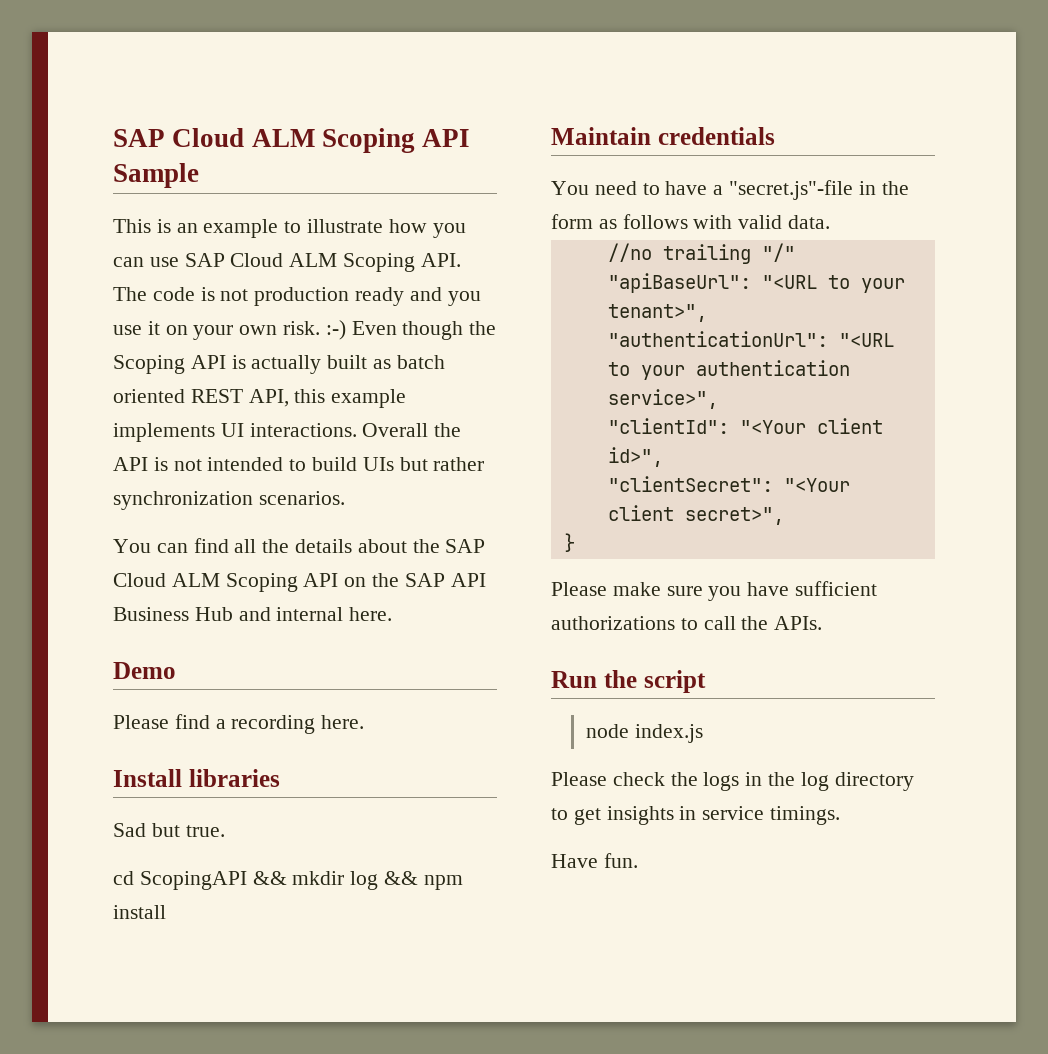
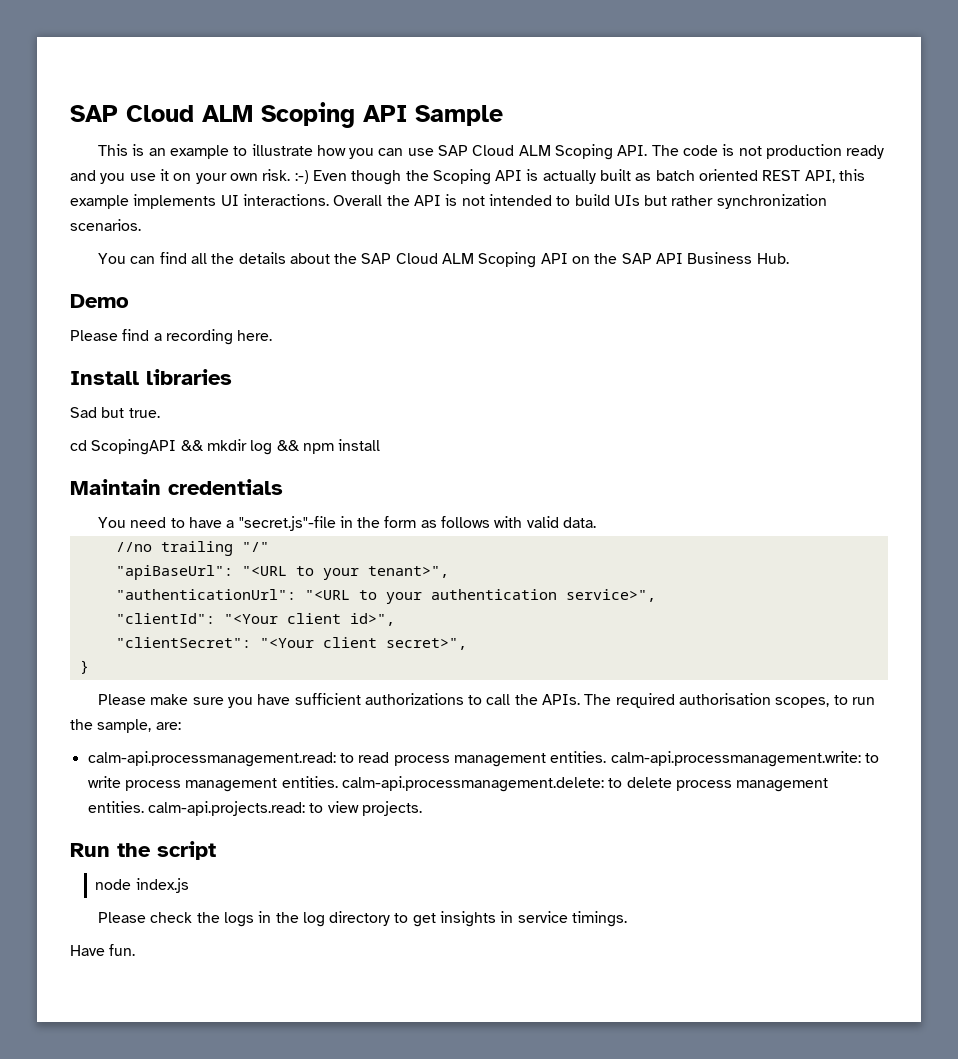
[194,607,393,621] Hub and internal here. -> [756,253,789,264] Hub.
(823, 623) none -> [584,693,876,708] [70,719,181,733] [87,751,879,767] [87,776,829,792] [87,801,422,816] The required authorisation scopes, to run the sample, are: // calm-api.processmanagement.read: to read process management entities. calm-api.processmanagement.write: to write process management entities. calm-api.processmanagement.delete: to delete process management entities. calm-api.projects.read: to view projects.

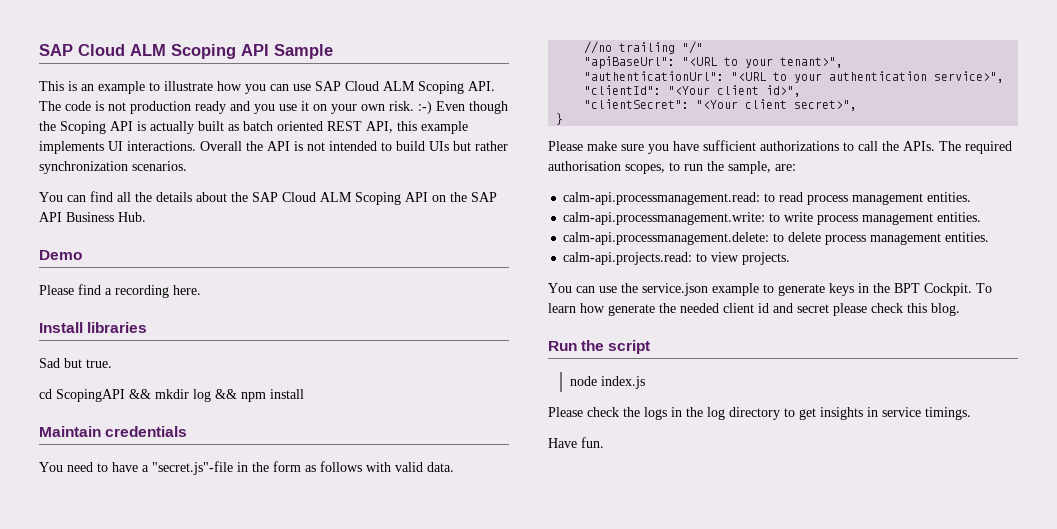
(607, 757) none -> (972, 197) //
(338, 782) none -> (982, 217) //
(144, 807) none -> (990, 237) //
(422, 808) none -> [548,283,992,296] [548,303,960,316] // You can use the service.json example to generate keys in the BPT Cockpit. To learn how generate the needed client id and secret please check this blog.

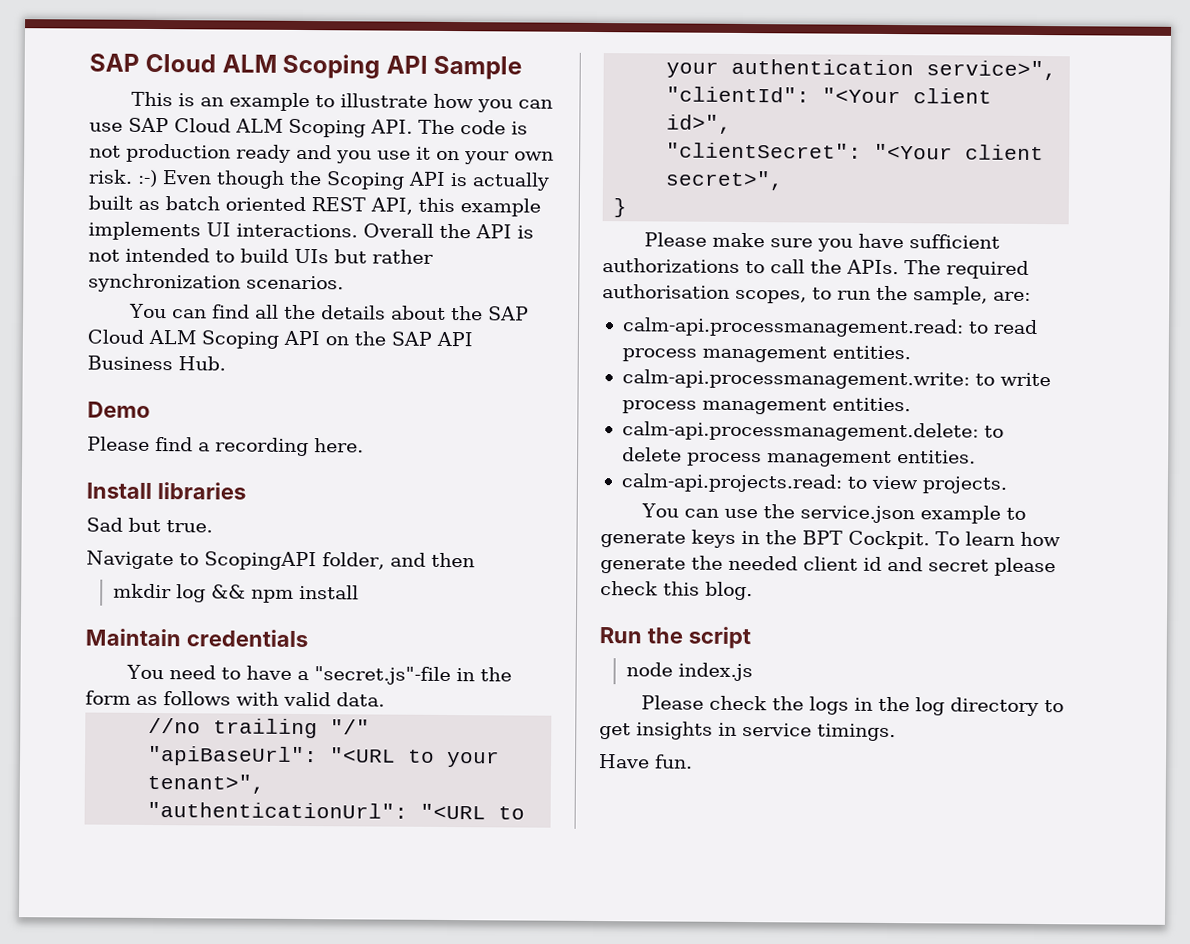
[39,389,151,402] cd ScopingAPI && -> [86,550,475,571] Navigate to ScopingAPI folder, and then //

